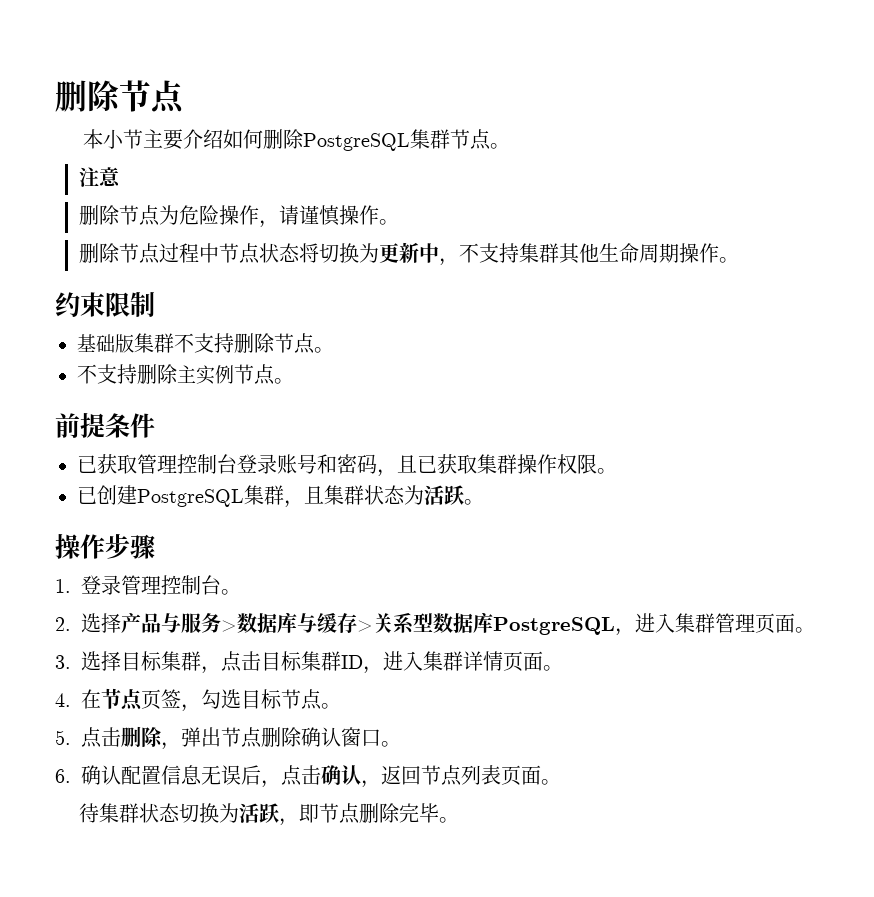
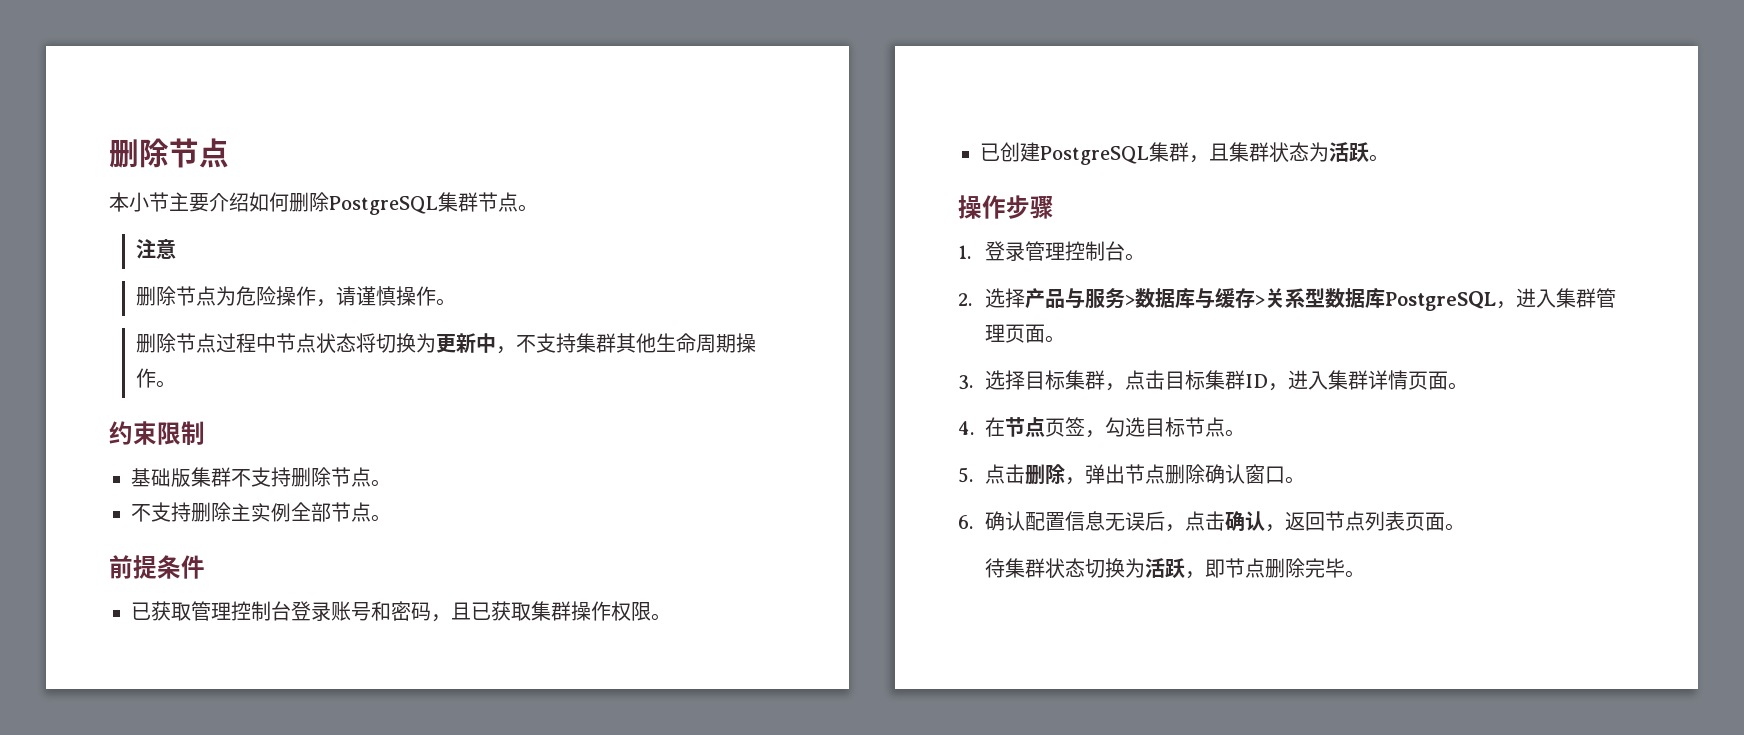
(234, 374) none -> [291,502,331,522] 全部

